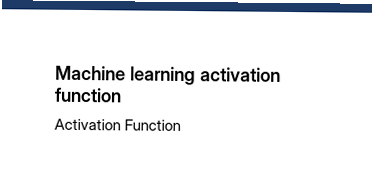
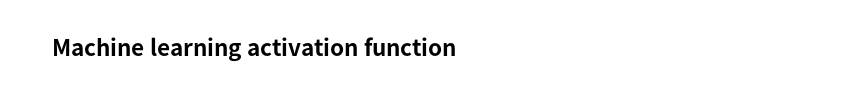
[54,118,182,131] // Activation Function -> (457, 46) none

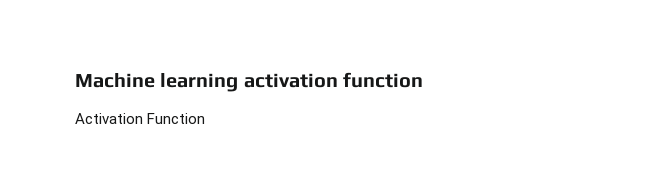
(457, 46) none -> [75,113,206,124] // Activation Function

